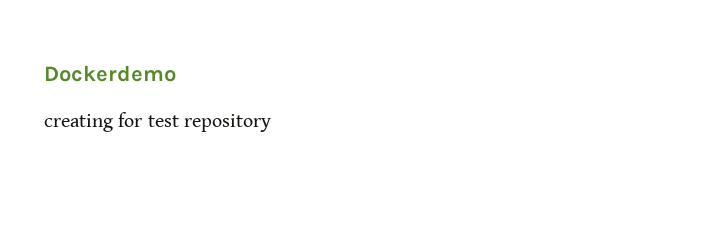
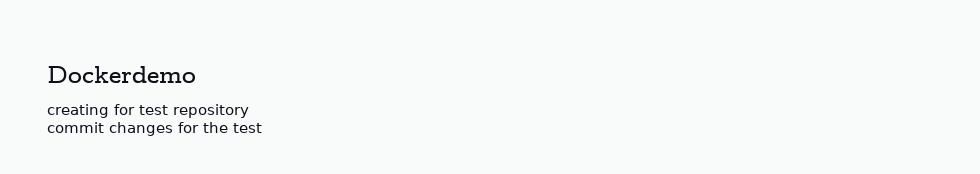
(271, 123) none -> [47,122,262,136] // commit changes for the test

